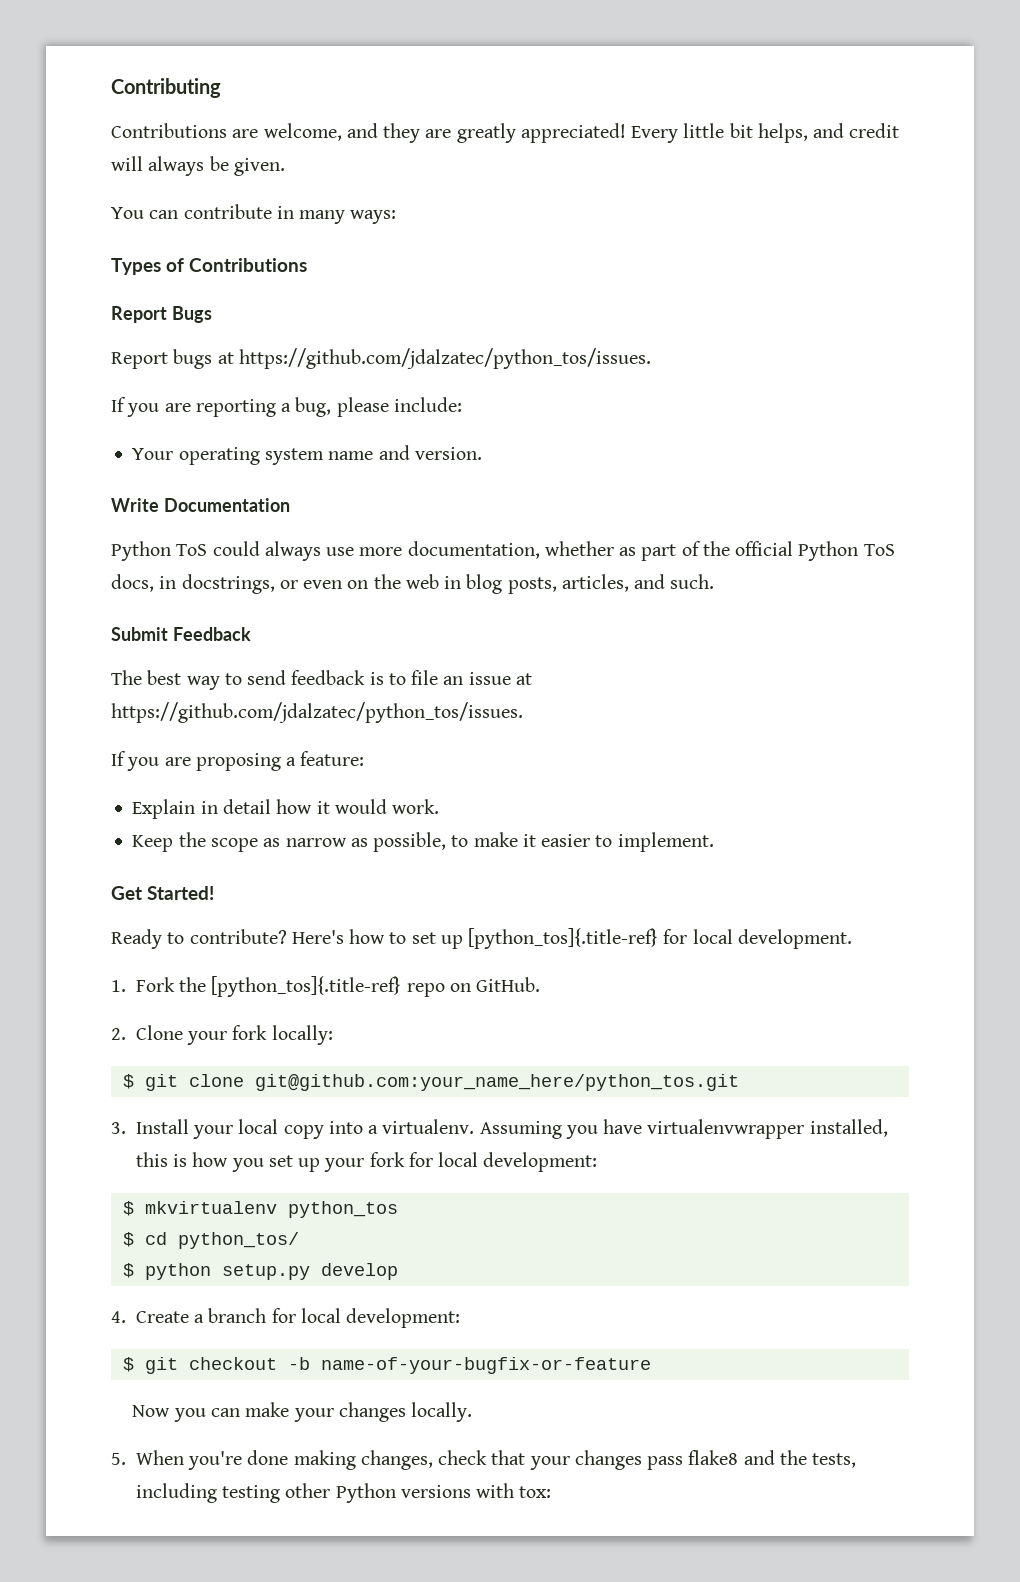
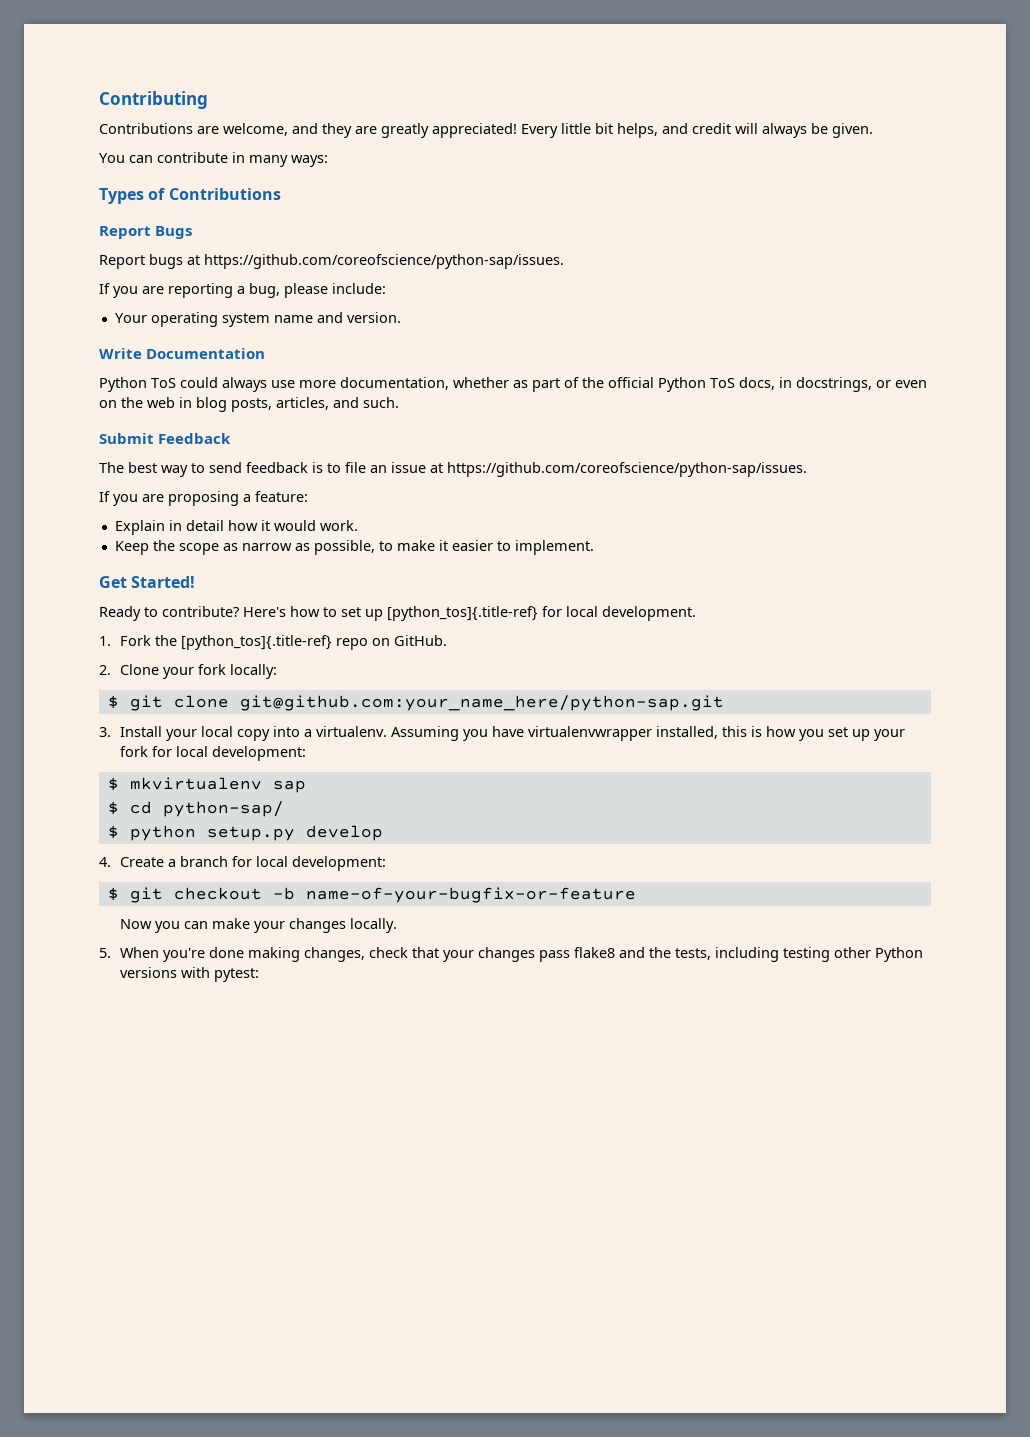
[238,348,651,369] https://github.com/jdalzatec/python_tos/issues. -> [204,254,564,269] https://github.com/coreofscience/python-sap/issues.
[111,702,523,723] https://github.com/jdalzatec/python_tos/issues. -> [447,462,807,477] https://github.com/coreofscience/python-sap/issues.
[254,1074,739,1091] git@github.com:your_name_here/python_tos.git -> [239,695,724,711] git@github.com:your_name_here/python-sap.git
[287,1201,398,1218] python_tos -> [272,780,306,793] sap
[177,1232,299,1249] python_tos/ -> [162,801,284,817] python-sap/
[519,1486,552,1498] tox: -> [213,968,259,982] pytest:

